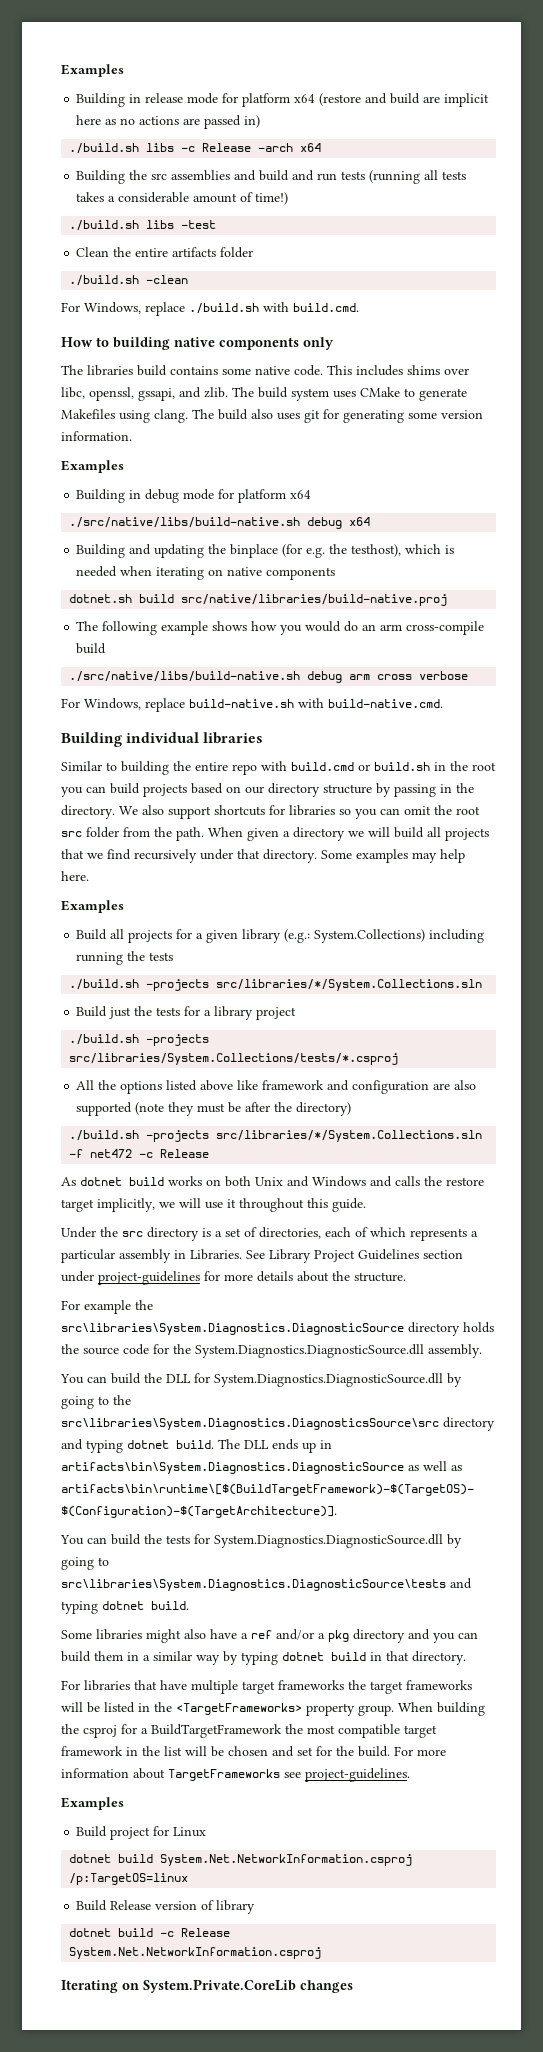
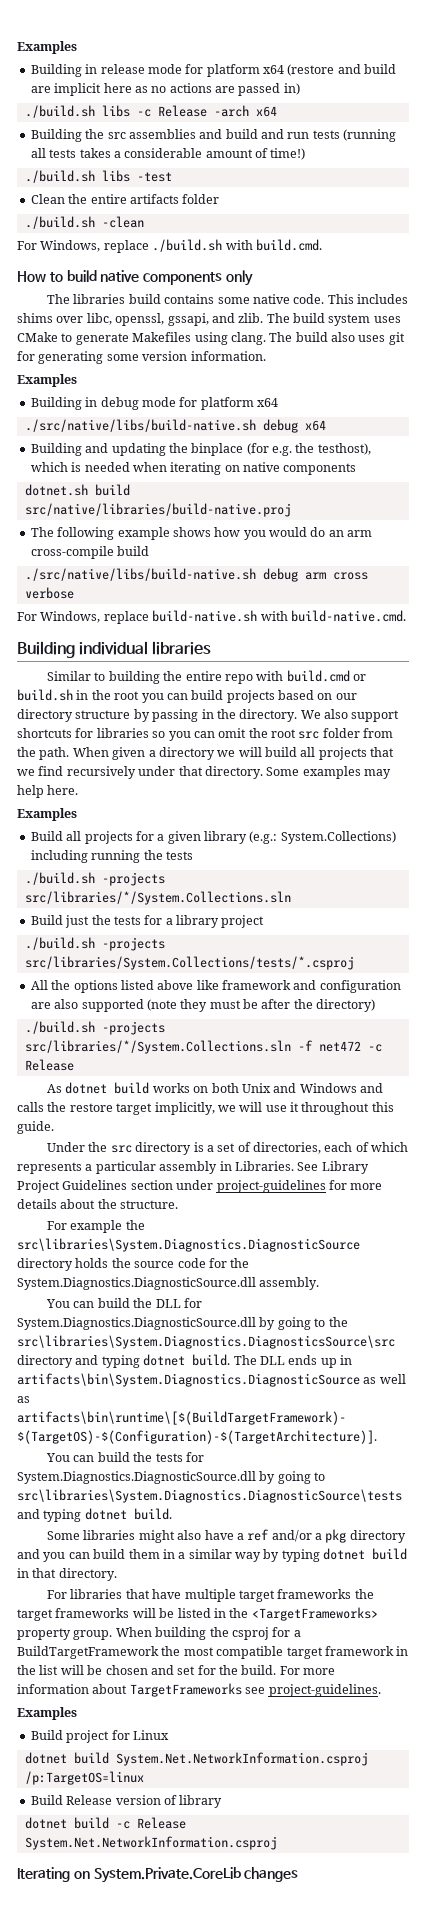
[113,337,170,350] building -> [66,270,97,282] build

